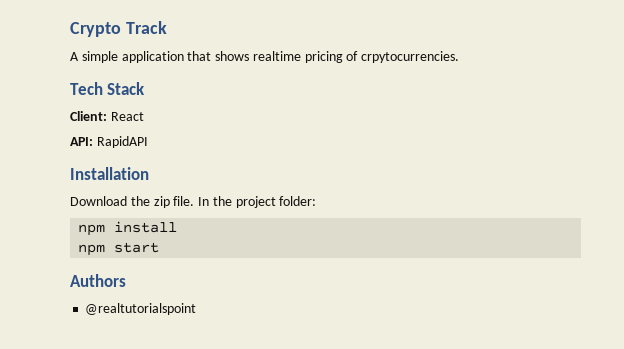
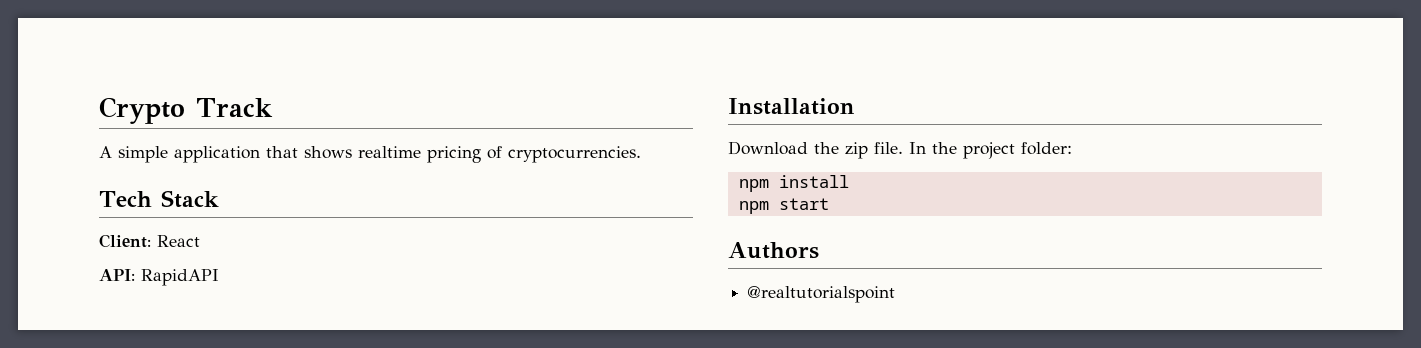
[361,51,460,63] crpytocurrencies. -> [508,146,641,163] cryptocurrencies.

